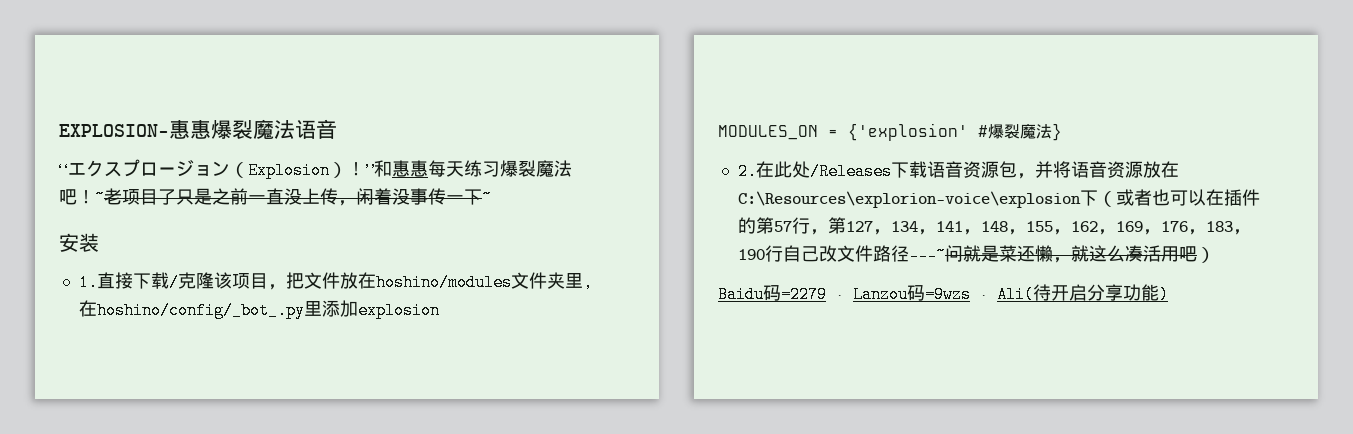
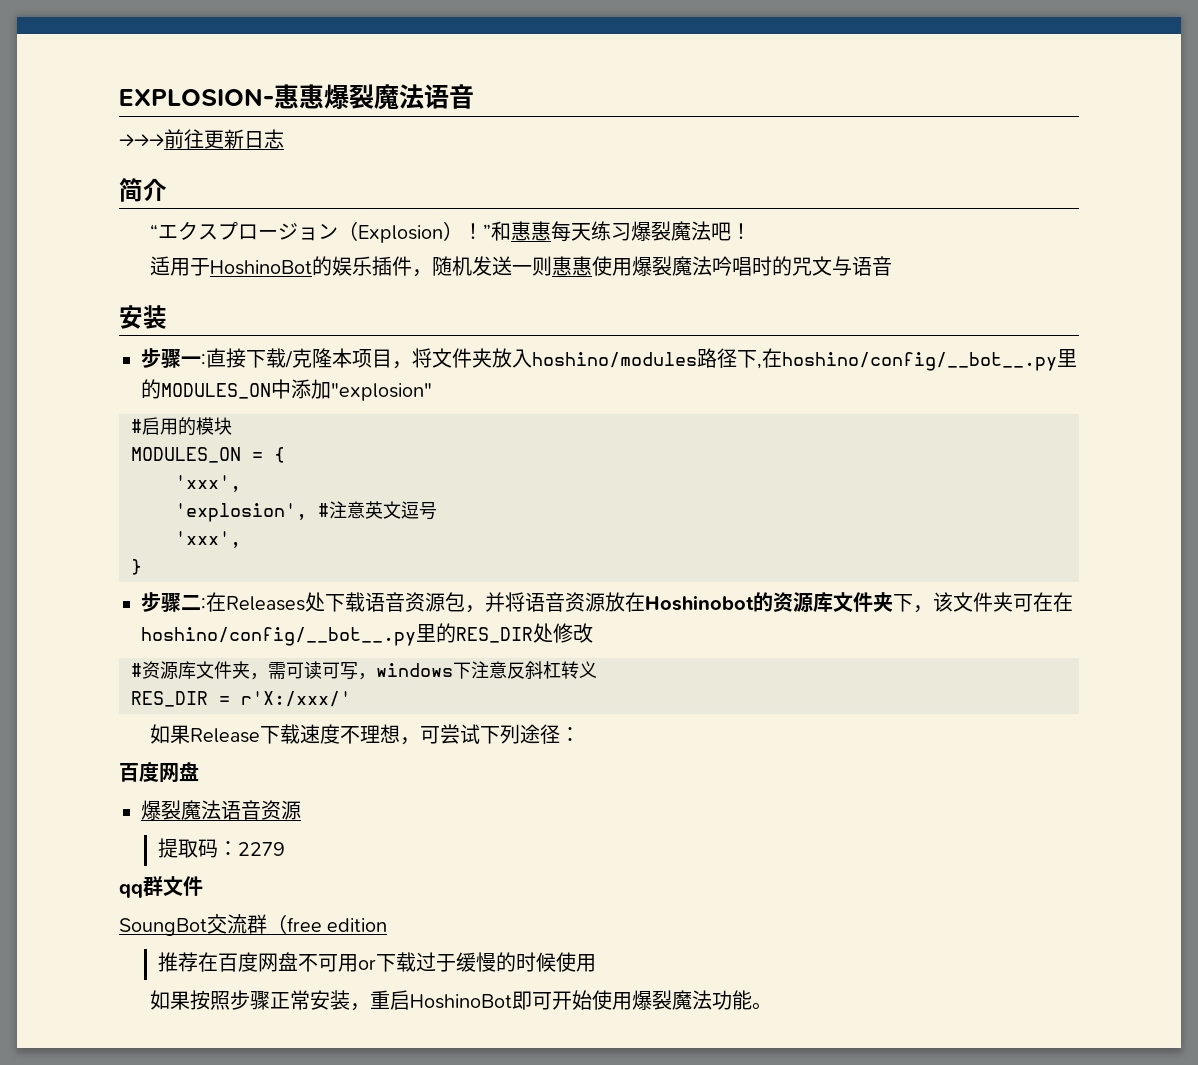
(337, 129) none -> [119,129,284,149] [119,178,167,202] // →→→前往更新日志 // 简介
[95,188,492,207] ~老项目了只是之前一直没上传，闲着没事传一下~ -> [149,256,892,277] // 适用于HoshinoBot的娱乐插件，随机发送一则惠惠使用爆裂魔法吟唱时的咒文与语音
[78,274,98,291] 1. -> [141,348,206,368] 步骤一:
[213,272,593,291] [78,300,440,319] [718,123,1062,141] [737,161,892,180] 该项目，把文件放在hoshino/modules文件夹里,在hoshino/config/_bot_.py里添加explosion // MODULES_ON = {'explosion' #爆裂魔法} // 2.在此处/Releases -> [332,348,1077,371] [141,379,432,401] [131,417,232,436] [131,447,285,463] [175,475,241,492] [175,501,437,522] [175,531,241,548] [131,559,142,575] [141,592,325,612] 本项目，将文件夹放入hoshino/modules路径下,在hoshino/config/__bot__.py里的MODULES_ON中添加"explosion" // #启用的模块 // MODULES_ON = { // 'xxx', // 'explosion', #注意英文逗号 // 'xxx', // } // 步骤二:在Releases处
[737,189,1260,208] [737,217,1251,235] [737,245,1215,264] [718,284,1169,303] C:\Resources\explorion-voice\explosion下（或者也可以在插件的第57行，第127，134，141，148，155，162，169，176，183，190行自己改文件路径---~问就是菜还懒，就这么凑活用吧） // Baidu码=2279 · Lanzou码=9wzs · Ali(待开启分享功能) -> [645,592,1073,613] [141,623,593,646] [131,661,597,680] [131,691,351,707] [149,724,580,745] [119,762,199,783] [141,800,301,821] [157,838,285,858] [119,876,203,898] [119,914,388,936] [157,952,596,972] [149,990,772,1011] Hoshinobot的资源库文件夹下，该文件夹可在在hoshino/config/__bot__.py里的RES_DIR处修改 // #资源库文件夹，需可读可写，windows下注意反斜杠转义 // RES_DIR = r'X:/xxx/' // 如果Release下载速度不理想，可尝试下列途径： // 百度网盘 // 爆裂魔法语音资源 // 提取码：2279 // qq群文件 // SoungBot交流群（free edition // 推荐在百度网盘不可用or下载过于缓慢的时候使用 // 如果按照步骤正常安装，重启HoshinoBot即可开始使用爆裂魔法功能。

